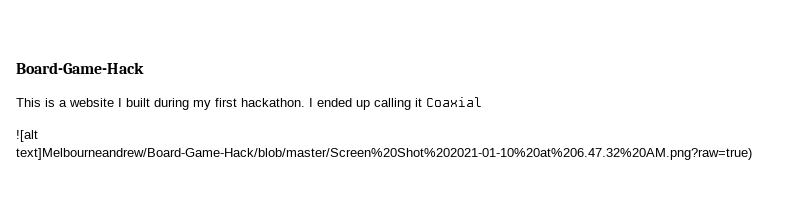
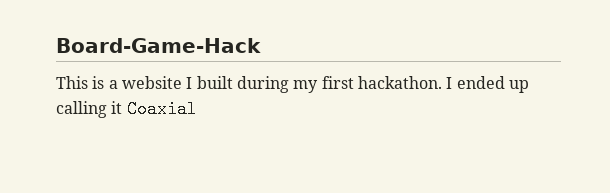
[16,130,38,142] [16,148,752,160] // ![alt text]Melbourneandrew/Board-Game-Hack/blob/master/Screen%20Shot%202021-01-10%20at%206.47.32%20AM.png?raw=true) -> (197, 109) none

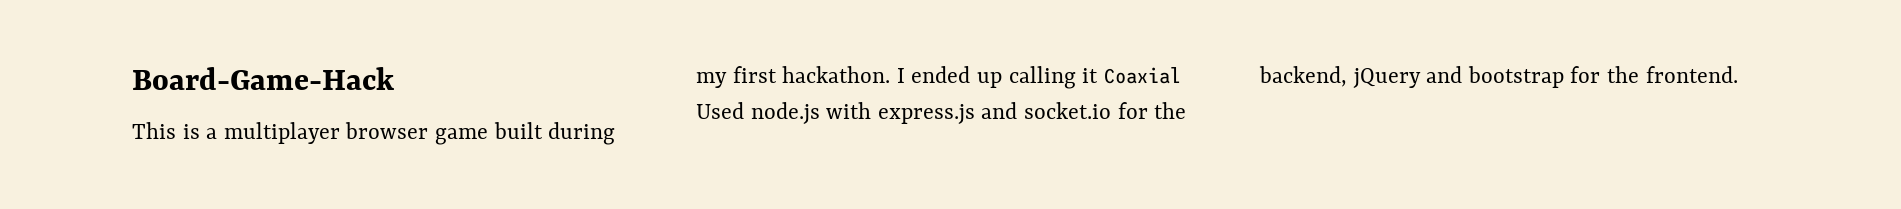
[121,76,193,89] website I -> [223,122,489,145] multiplayer browser game
(197, 109) none -> [696,102,1187,124] [1259,66,1738,88] Used node.js with express.js and socket.io for the backend, jQuery and bootstrap for the frontend.

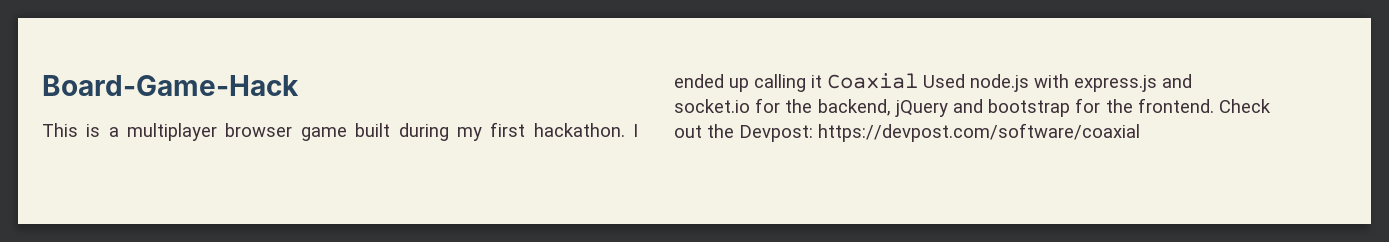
(1738, 74) none -> [1219,99,1271,113] [674,123,1140,142] Check out the Devpost: https://devpost.com/software/coaxial

